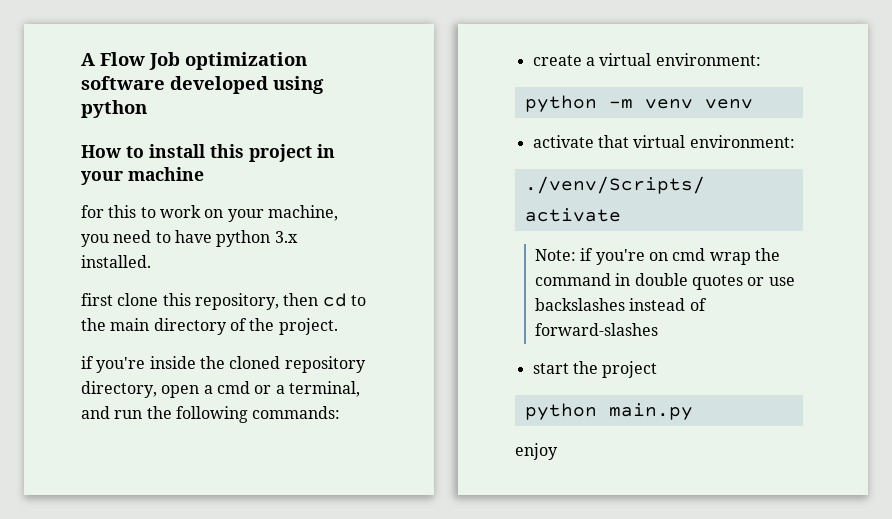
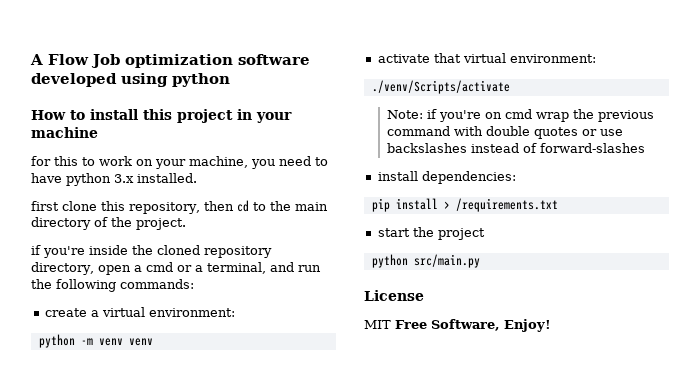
[535,273,631,286] command in -> [597,110,654,122] [386,126,483,136] previous command with
[532,361,658,378] [524,403,693,420] [515,443,558,460] start the project // python main.py // enjoy -> [377,171,516,184] [371,198,558,212] [377,227,485,240] [371,254,480,268] [364,290,424,301] [364,319,551,332] install dependencies: // pip install > /requirements.txt // start the project // python src/main.py // License // MIT Free Software, Enjoy!

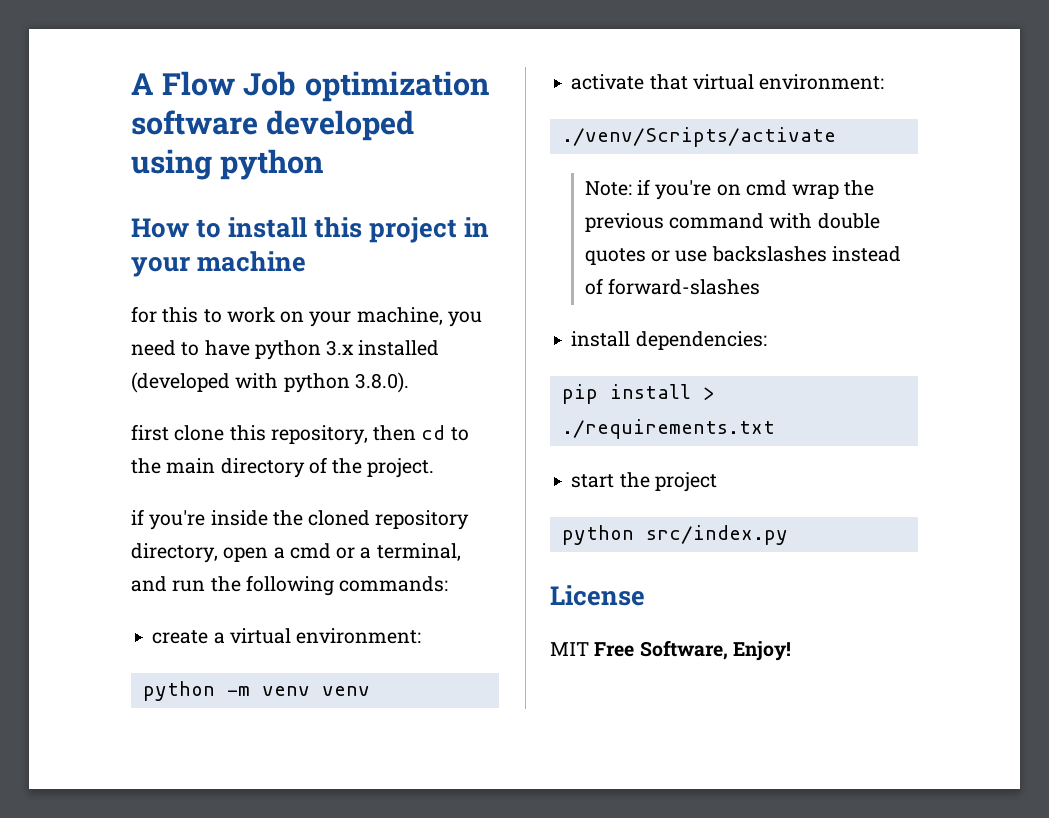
[137,173,197,183] installed. -> [358,340,440,356] [131,372,409,393] installed (developed with python 3.8.0).
[455,198,558,212] /requirements.txt -> [561,419,775,439] ./requirements.txt
[413,254,480,268] src/main.py -> [645,525,788,545] src/index.py

